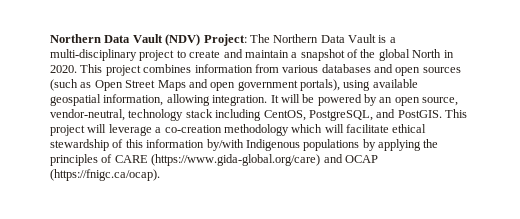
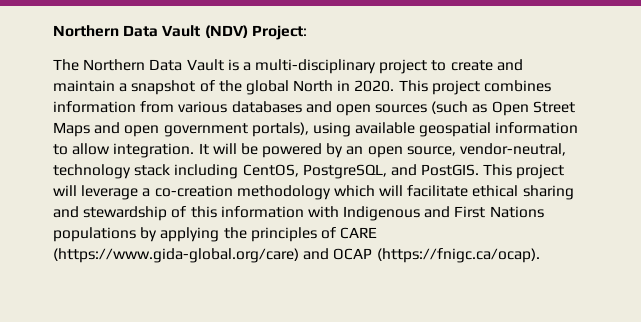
(247, 40) none -> (307, 32) //
[103,94,210,106] information, allowing -> [495,122,579,134] [53,143,111,155] information to allow
(427, 128) none -> [522,185,574,200] [53,206,79,218] sharing and
[206,139,300,151] by/with Indigenous -> [307,206,544,221] with Indigenous and First Nations

